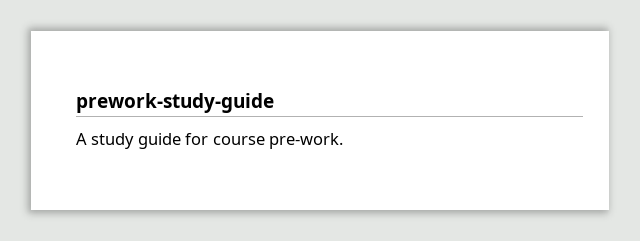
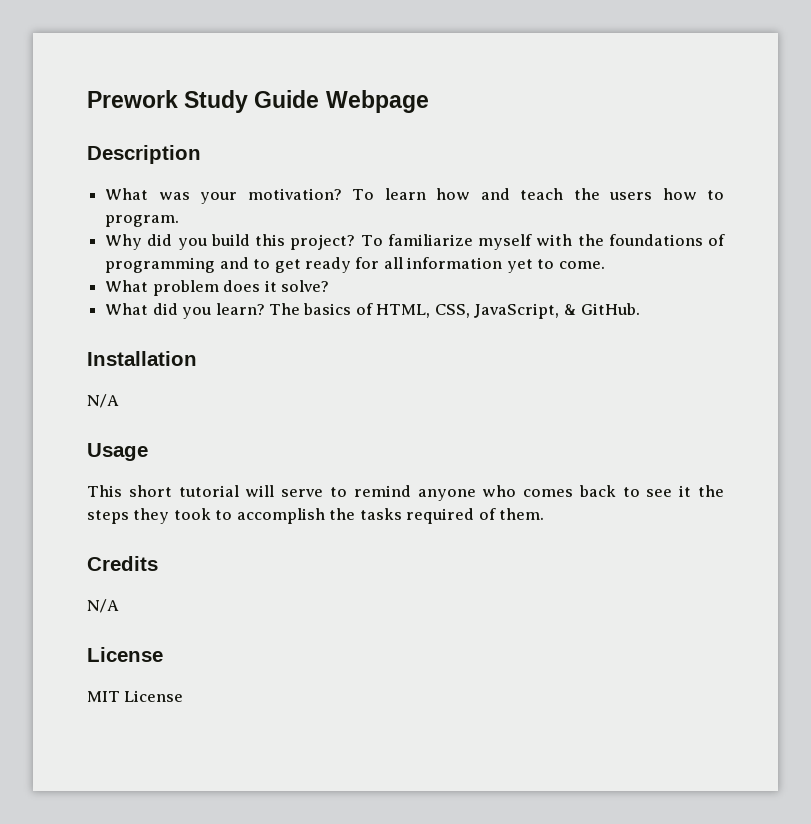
[76,93,274,113] [76,133,344,149] prework-study-guide // A study guide for course pre-work. -> [87,90,429,113] [87,145,201,164] [105,188,724,204] [105,215,180,227] [105,234,725,250] [105,257,605,273] [105,280,329,296] [105,303,641,319] [87,351,197,366] [87,394,119,408] [87,443,148,461] [87,485,725,501] [87,508,545,524] [87,556,158,571] [87,599,119,613] [87,647,163,662] [87,690,184,702] Prework Study Guide Webpage // Description // What was your motivation? To learn how and teach the users how to program. // Why did you build this project? To familiarize myself with the foundations of programming and to get ready for all information yet to come. // What problem does it solve? // What did you learn? The basics of HTML, CSS, JavaScript, & GitHub. // Installation // N/A // Usage // This short tutorial will serve to remind anyone who comes back to see it the steps they took to accomplish the tasks required of them. // Credits // N/A // License // MIT License

